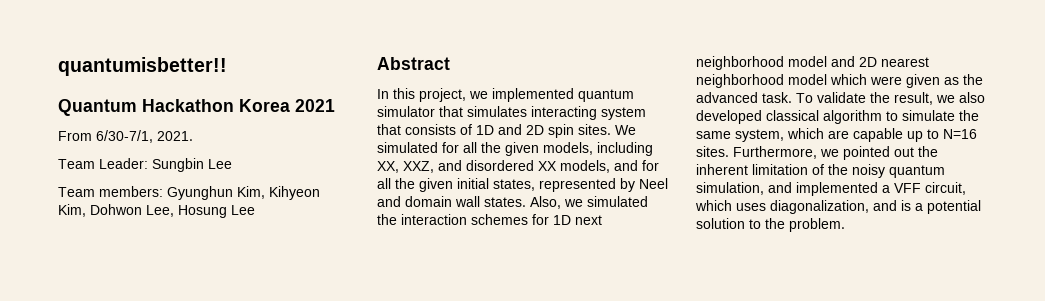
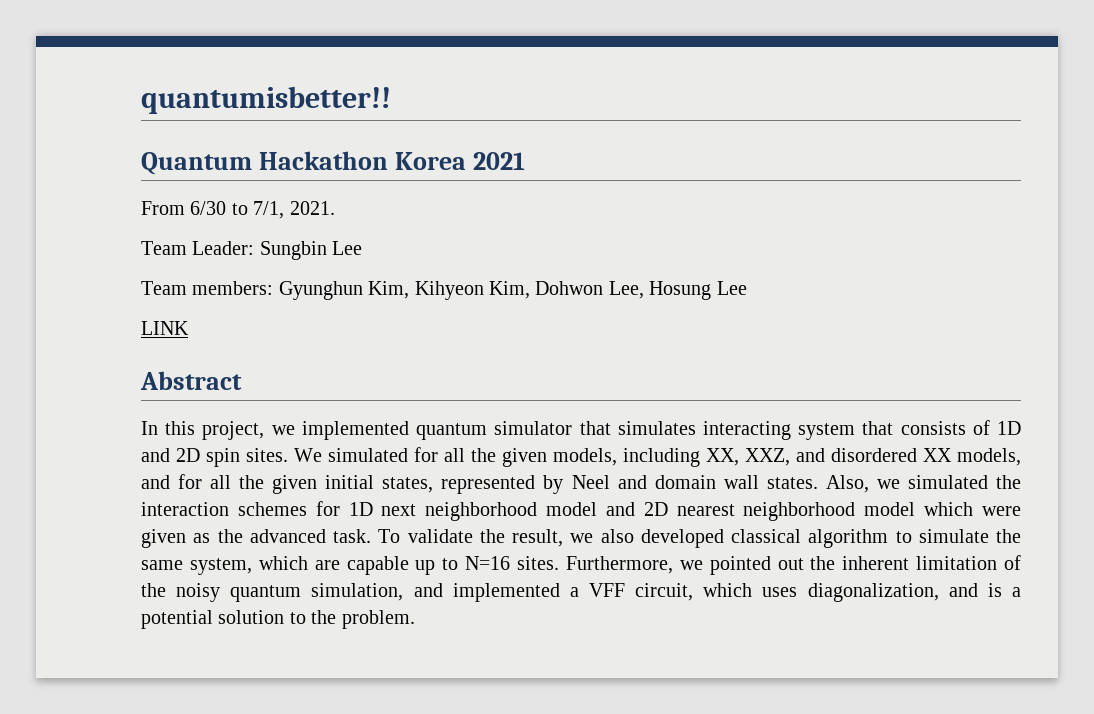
[96,130,153,143] 6/30-7/1, -> [190,201,285,219] 6/30 to 7/1,
(255, 210) none -> [141,321,189,335] // LINK

